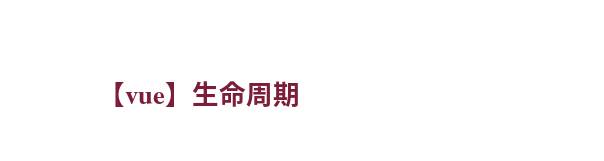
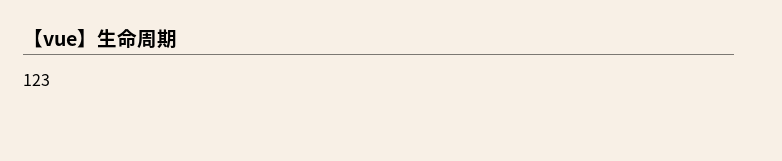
(300, 94) none -> [23,74,50,86] // 123

